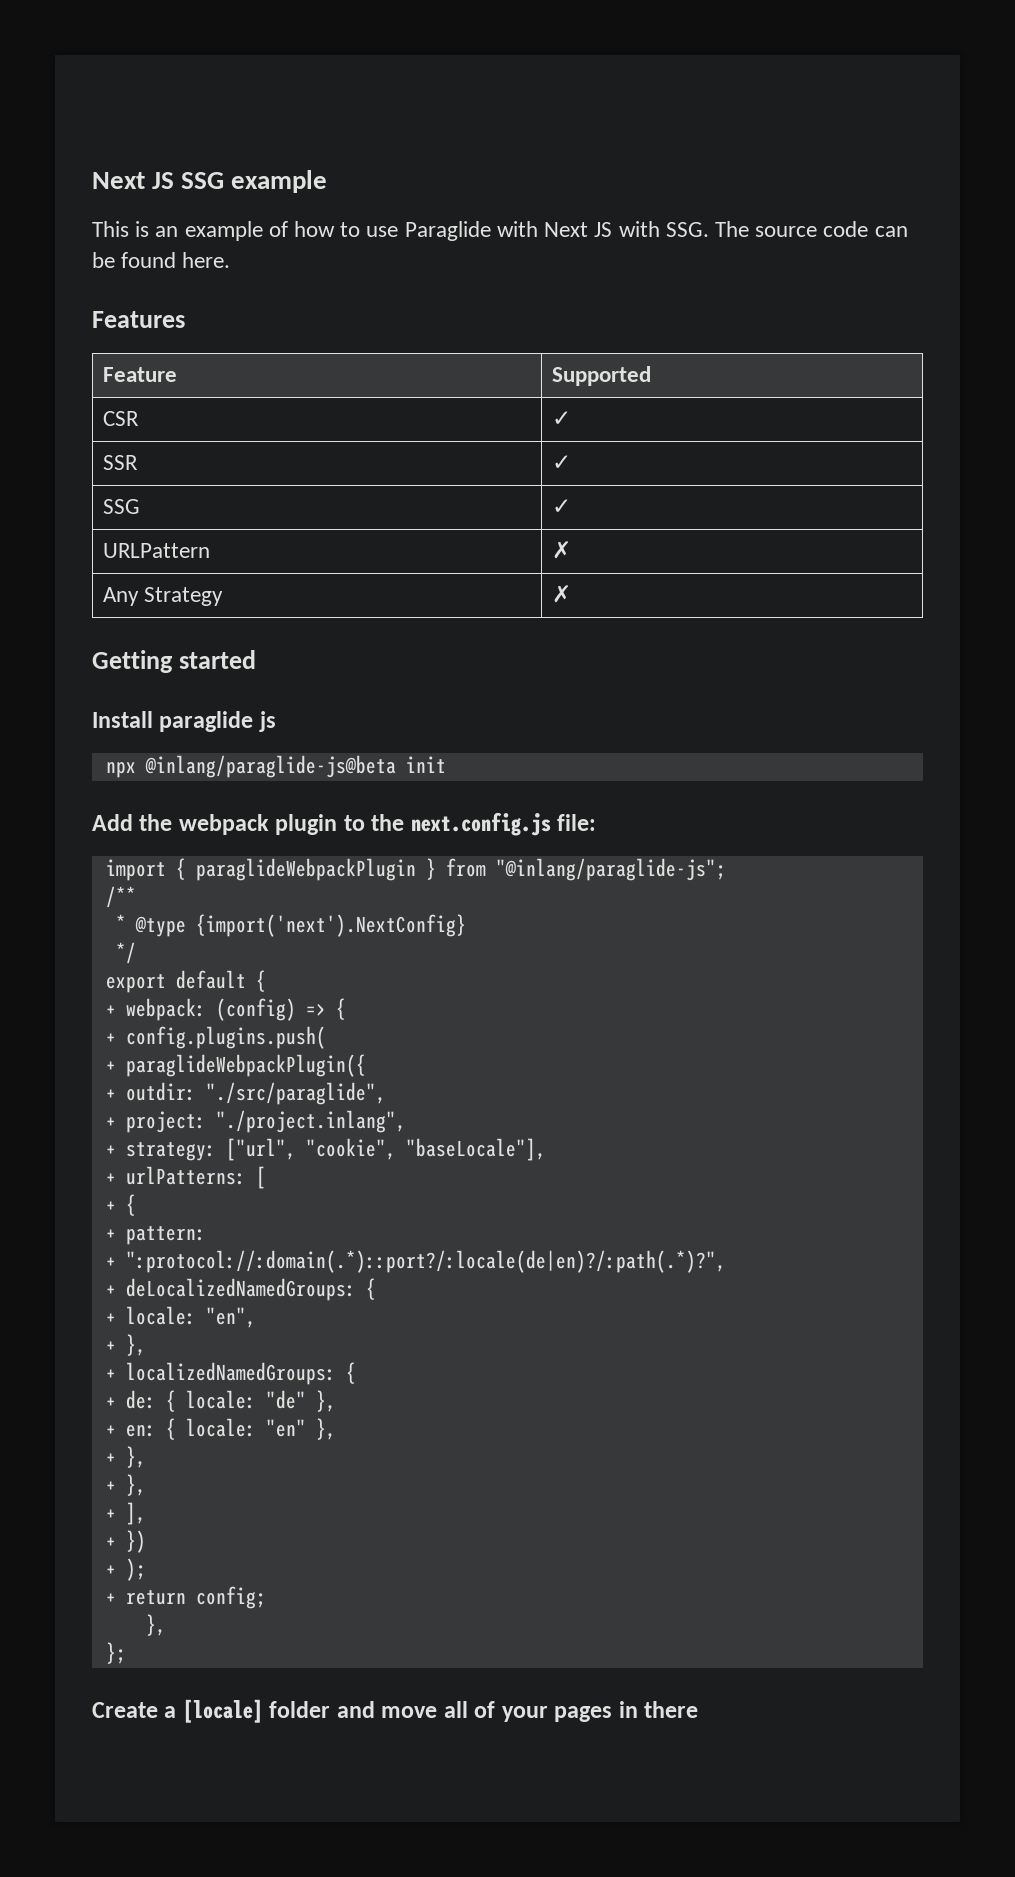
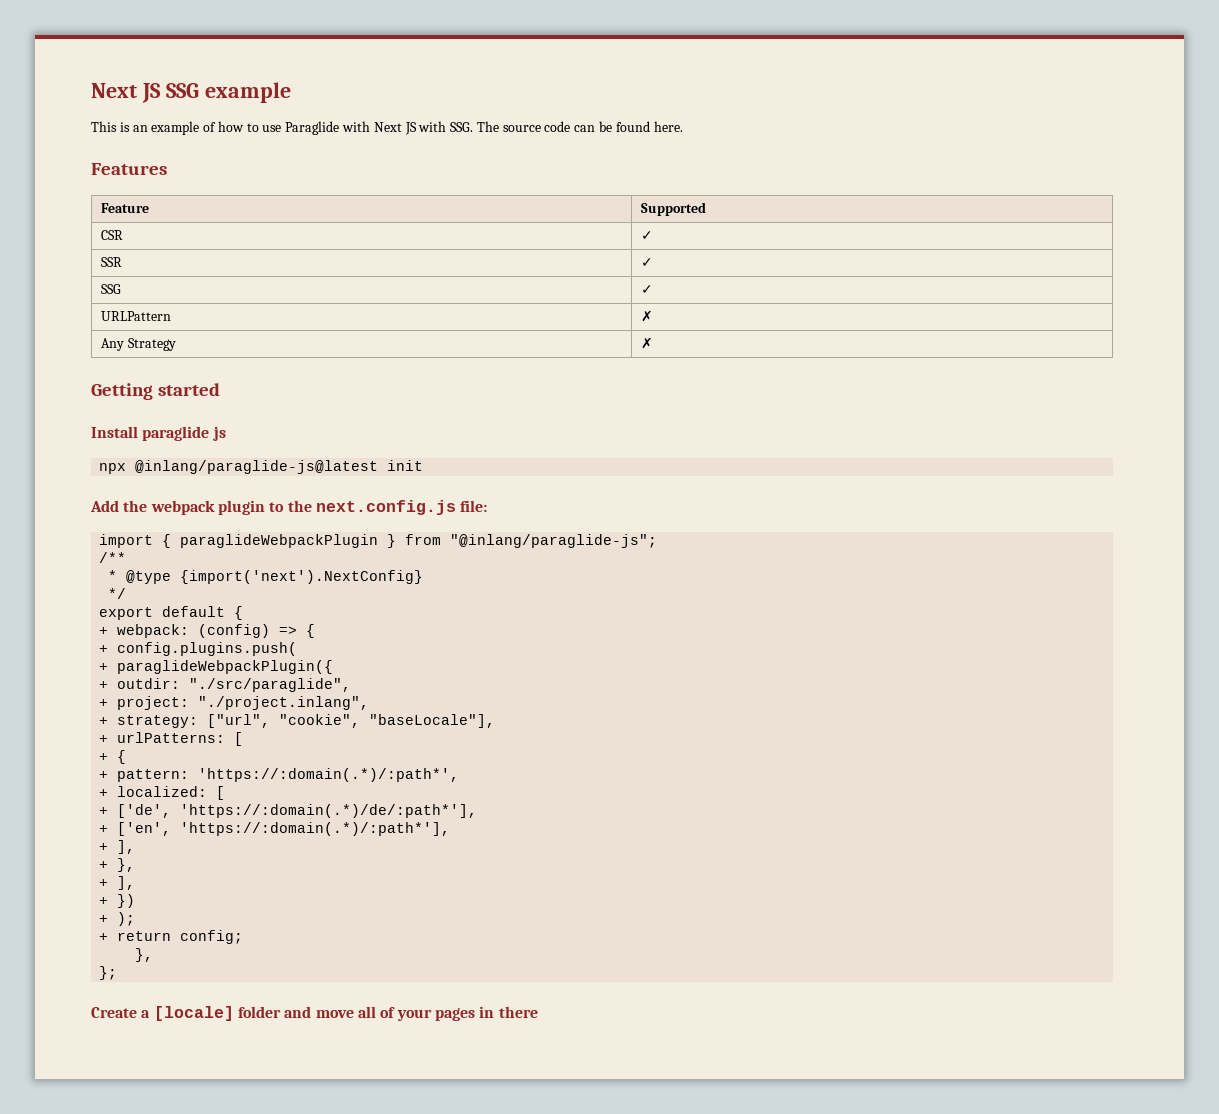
[144,755,396,778] @inlang/paraglide-js@beta -> [135,460,379,474] @inlang/paraglide-js@latest
[105,1250,726,1273] [105,1278,376,1301] [105,1306,256,1328] [105,1334,146,1356] [105,1362,356,1385] [105,1390,336,1412] [105,1418,336,1440] [105,1446,146,1468] // + ":protocol://:domain(.*)::port?/:locale(de|en)?/:path(.*)?", // + deLocalizedNamedGroups: { // + locale: "en", // + }, // + localizedNamedGroups: { // + de: { locale: "de" }, // + en: { locale: "en" }, // + }, -> [198,768,460,782] [99,786,226,800] [99,804,478,818] [99,822,451,836] [99,840,136,854] 'https://:domain(.*)/:path*', // + localized: [ // + ['de', 'https://:domain(.*)/de/:path*'], // + ['en', 'https://:domain(.*)/:path*'], // + ],

